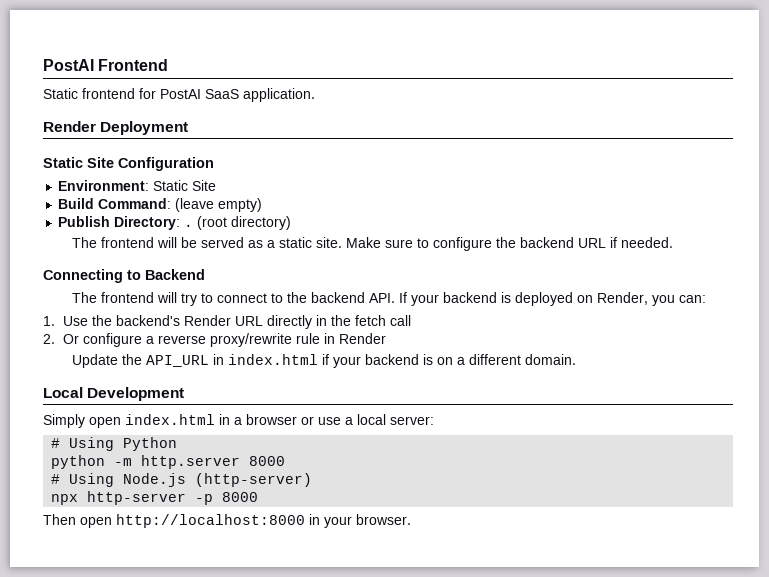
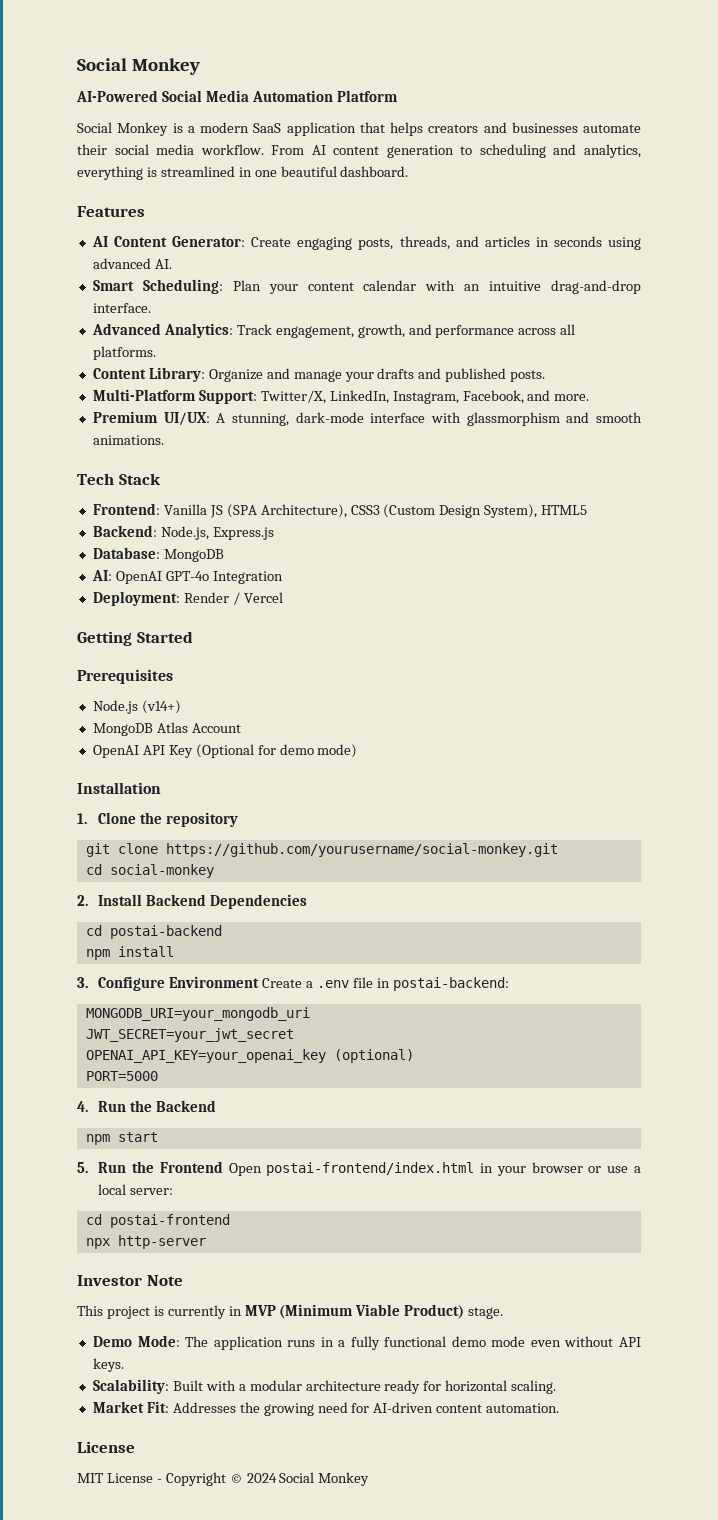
[43,59,169,71] [43,88,315,102] [43,121,189,135] [43,157,214,171] [58,180,217,191] [58,198,263,212] [58,216,292,230] [72,237,674,251] [43,269,205,283] [72,292,707,306] [43,315,412,329] [43,333,387,347] [72,354,577,368] [43,387,185,401] [43,414,242,428] PostAI Frontend // Static frontend for PostAI SaaS application. // Render Deployment // Static Site Configuration // Environment: Static Site // Build Command: (leave empty) // Publish Directory: . (root directory) // The frontend will be served as a static site. Make sure to configure the backend URL if needed. // Connecting to Backend // The frontend will try to connect to the backend API. If your backend is deployed on Render, you can: // 1. Use the backend's Render URL directly in the fetch call // 2. Or configure a reverse proxy/rewrite rule in Render // Update the API_URL in index.html if your backend is on a different domain. // Local Development // Simply open index.html in a -> [77,58,200,75] [76,90,398,102] [77,122,641,136] [77,144,641,158] [77,166,409,180] [77,206,145,217] [91,236,641,250] [92,258,172,269] [92,279,641,294] [92,303,151,313] [91,323,576,338] [92,346,156,360] [92,367,546,382] [92,389,590,404] [92,411,642,426] [92,435,164,445] [77,473,161,485] [92,503,588,518] [92,525,274,540] [92,547,224,562] [91,570,283,584] [92,591,283,606] [77,631,193,646] [77,669,173,684] [92,700,181,714] [92,722,241,736] [92,744,358,758] [77,782,161,794] [77,812,239,827] [85,843,558,857] [85,864,214,878] [77,894,308,909] [85,925,222,939] [85,946,174,960] [77,976,509,991] [85,1007,310,1021] [85,1028,294,1042] [85,1049,414,1063] [85,1071,158,1081] [77,1100,217,1112] [85,1132,158,1145] [77,1161,526,1176] Social Monkey // AI-Powered Social Media Automation Platform // Social Monkey is a modern SaaS application that helps creators and businesses automate their social media workflow. From AI content generation to scheduling and analytics, everything is streamlined in one beautiful dashboard. // Features // AI Content Generator: Create engaging posts, threads, and articles in seconds using advanced AI. // Smart Scheduling: Plan your content calendar with an intuitive drag-and-drop interface. // Advanced Analytics: Track engagement, growth, and performance across all platforms. // Content Library: Organize and manage your drafts and published posts. // Multi-Platform Support: Twitter/X, LinkedIn, Instagram, Facebook, and more. // Premium UI/UX: A stunning, dark-mode interface with glassmorphism and smooth animations. // Tech Stack // Frontend: Vanilla JS (SPA Architecture), CSS3 (Custom Design System), HTML5 // Backend: Node.js, Express.js // Database: MongoDB // AI: OpenAI GPT-4o Integration // Deployment: Render / Vercel // Getting Started // Prerequisites // Node.js (v14+) // MongoDB Atlas Account // OpenAI API Key (Optional for demo mode) // Installation // 1. Clone the repository // git clone https://github.com/yourusername/social-monkey.git // cd social-monkey // 2. Install Backend Dependencies // cd postai-backend // npm install // 3. Configure Environment Create a .env file in postai-backend: // MONGODB_URI=your_mongodb_uri // JWT_SECRET=your_jwt_secret // OPENAI_API_KEY=your_openai_key (optional) // PORT=5000 // 4. Run the Backend // npm start // 5. Run the Frontend Open postai-frontend/index.html in your
[51,437,178,451] [51,455,286,469] [51,473,313,487] [51,491,259,505] [43,514,411,528] # Using Python // python -m http.server 8000 // # Using Node.js (http-server) // npx http-server -p 8000 // Then open http://localhost:8000 in your browser. -> [85,1214,230,1228] [85,1235,206,1249] [77,1275,183,1286] [77,1304,504,1319] [92,1335,642,1350] [92,1358,124,1372] [92,1379,557,1394] [92,1401,560,1416] [77,1441,135,1453] [77,1472,370,1486] cd postai-frontend // npx http-server // Investor Note // This project is currently in MVP (Minimum Viable Product) stage. // Demo Mode: The application runs in a fully functional demo mode even without API keys. // Scalability: Built with a modular architecture ready for horizontal scaling. // Market Fit: Addresses the growing need for AI-driven content automation. // License // MIT License - Copyright © 2024 Social Monkey

